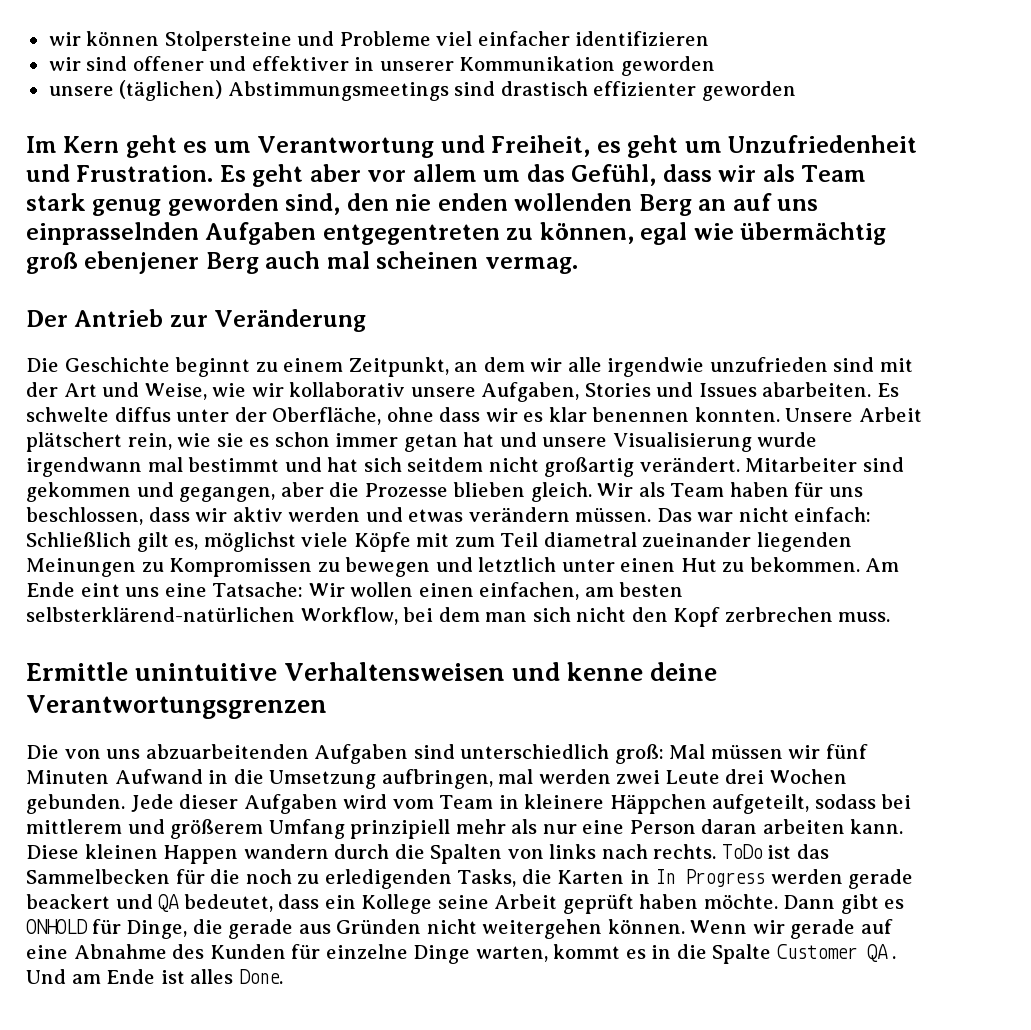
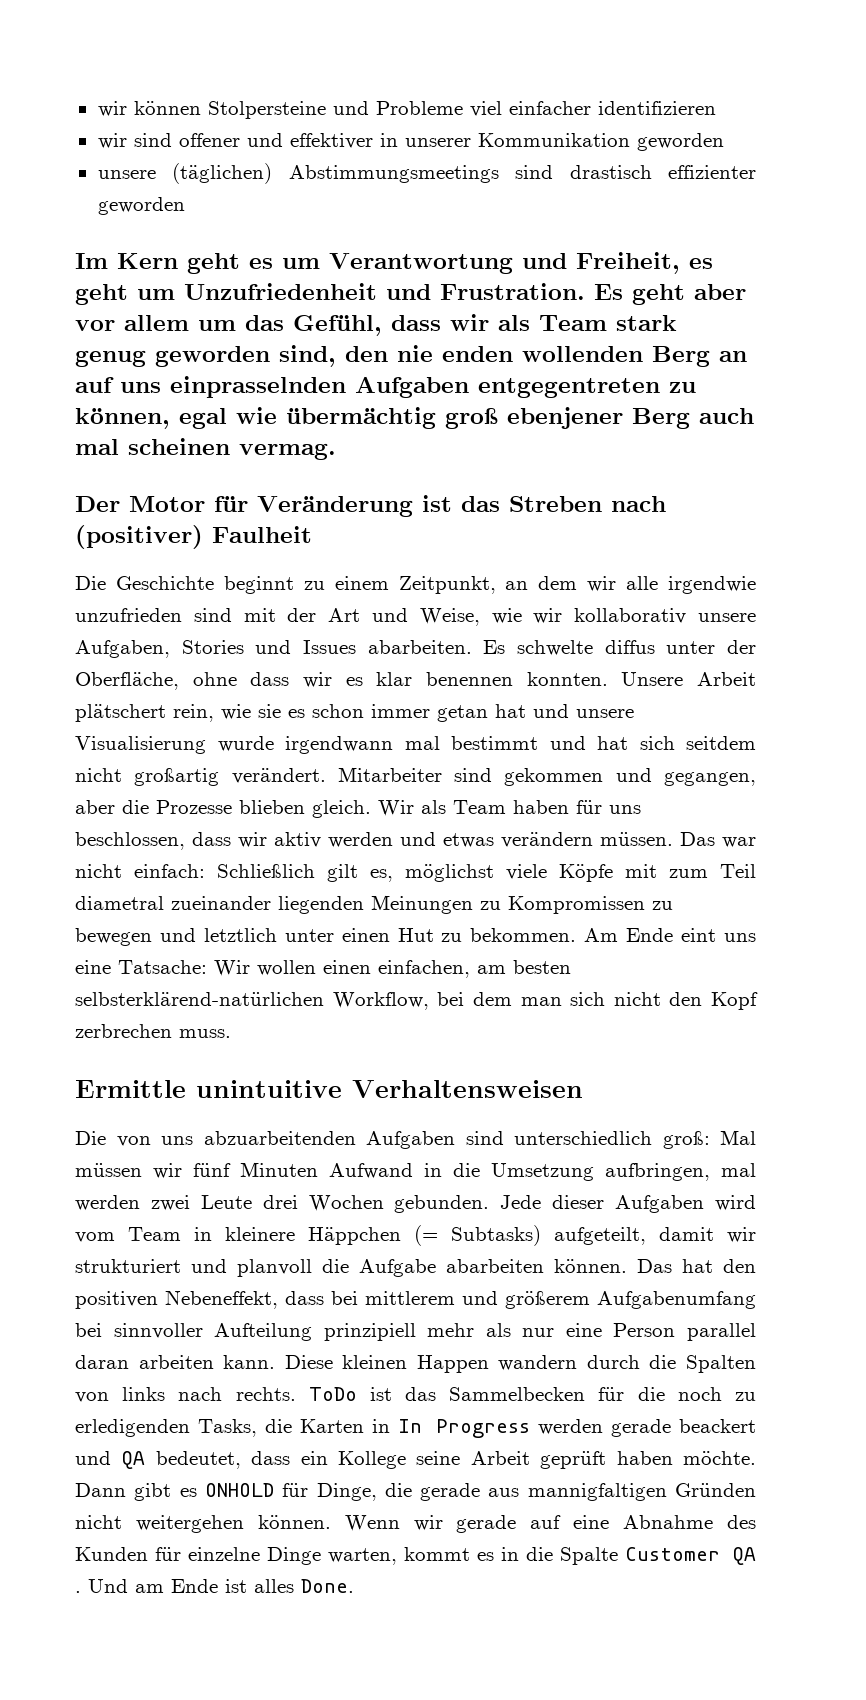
[74,309,208,327] Antrieb zur -> [129,496,248,512] Motor für
(367, 320) none -> [422,495,666,512] [75,525,312,549] ist das Streben nach (positiver) Faulheit
[512,662,718,681] [26,695,327,719] und kenne deine Verantwortungsgrenzen -> (583, 1089) none
[712,794,912,814] [26,819,345,839] aufgeteilt, sodass bei mittlerem und größerem Umfang -> [414,1225,756,1246] [75,1259,756,1277] [75,1290,756,1309] [75,1323,313,1341] (= Subtasks) aufgeteilt, damit wir strukturiert und planvoll die Aufgabe abarbeiten können. Das hat den positiven Nebeneffekt, dass bei mittlerem und größerem Aufgabenumfang bei sinnvoller Aufteilung
(696, 827) none -> [686,1323,756,1341] parallel
(331, 929) none -> [527,1483,667,1501] mannigfaltigen

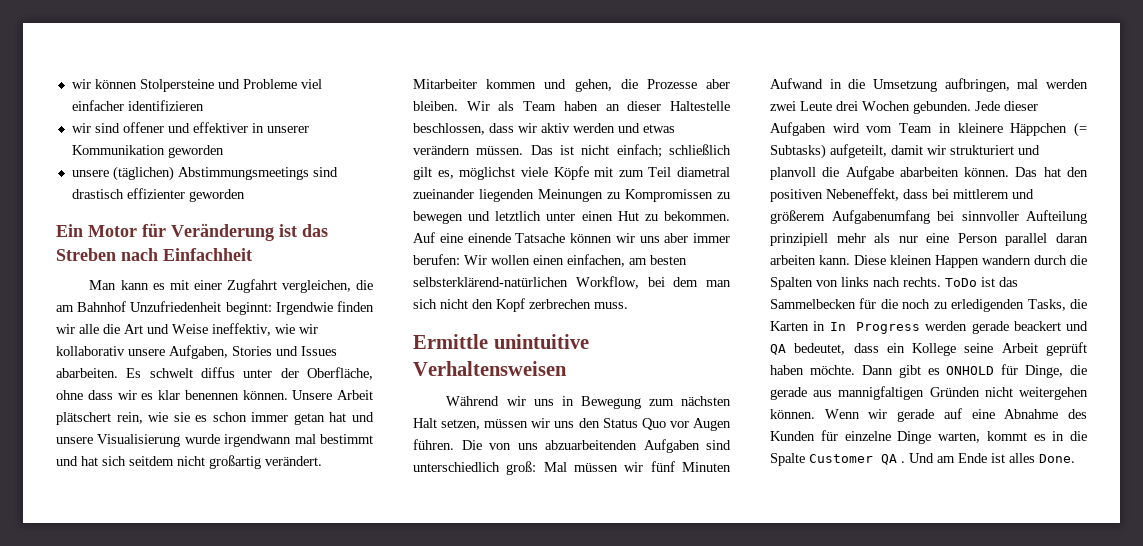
[75,252,713,274] [75,283,746,305] [75,314,677,336] [75,345,747,367] [75,376,696,398] [75,407,754,429] [75,438,336,460] [75,496,120,512] Im Kern geht es um Verantwortung und Freiheit, es geht um Unzufriedenheit und Frustration. Es geht aber vor allem um das Gefühl, dass wir als Team stark genug geworden sind, den nie enden wollenden Berg an auf uns einprasselnden Aufgaben entgegentreten zu können, egal wie übermächtig groß ebenjener Berg auch mal scheinen vermag. // Der -> [56,224,83,237] Ein
[75,525,312,549] [75,576,756,594] [75,608,480,626] (positiver) Faulheit // Die Geschichte beginnt zu einem Zeitpunkt, an dem wir alle irgendwie unzufrieden sind mit der Art und Weise, -> [163,248,252,261] [89,279,373,293] [56,301,374,315] [56,323,271,336] Einfachheit // Man kann es mit einer Zugfahrt vergleichen, die am Bahnhof Unzufriedenheit beginnt: Irgendwie finden wir alle die Art und Weise ineffektiv,
[517,640,593,656] schwelte -> [149,368,193,378] schwelt
[526,672,608,686] konnten. -> [242,390,288,400] können.
[454,768,756,786] [75,800,371,818] sind gekommen und gegangen, aber die Prozesse blieben gleich. -> [486,79,730,92] [413,101,458,111] kommen und gehen, die Prozesse aber bleiben.
[576,800,641,814] für uns -> [605,101,730,111] an dieser Haltestelle
[722,837,756,848] [75,864,315,878] war nicht einfach: Schließlich -> [560,144,731,158] ist nicht einfach; schließlich
[584,928,757,942] [75,960,207,974] Am Ende eint uns eine Tatsache: -> [413,232,730,243] [413,254,460,265] Auf eine einende Tatsache können wir uns aber immer berufen:
(583, 1089) none -> [446,396,731,409] [413,418,731,431] [413,439,454,450] Während wir uns in Bewegung zum nächsten Halt setzen, müssen wir uns den Status Quo vor Augen führen.

